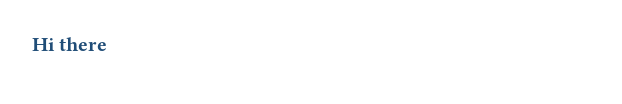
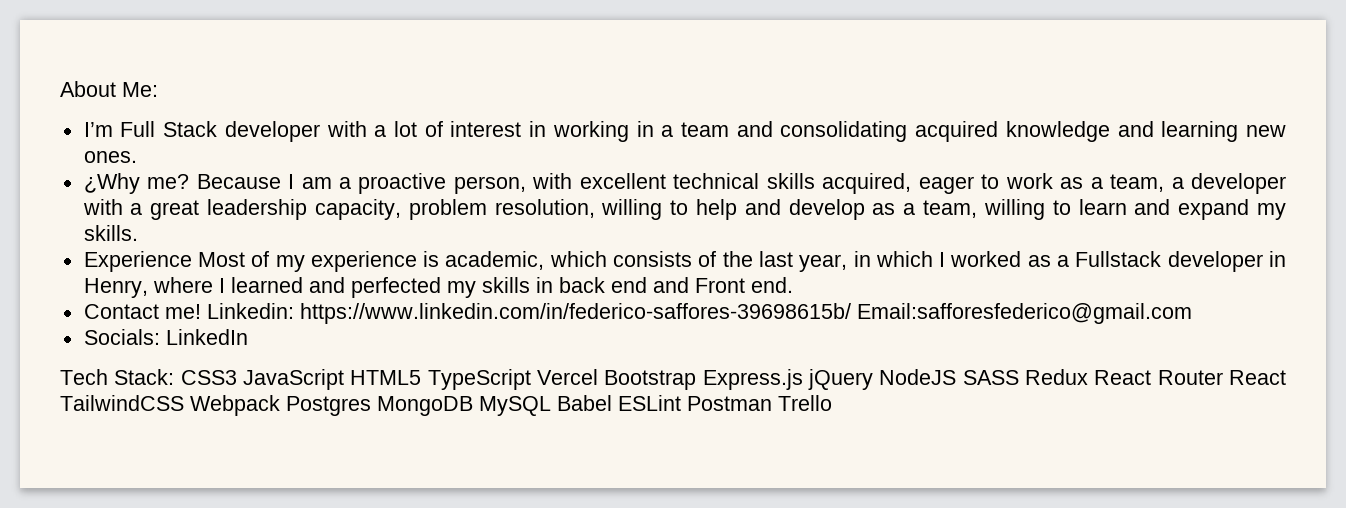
[32,37,108,51] Hi there -> [60,81,158,97] [83,121,1286,142] [83,151,137,163] [83,173,1286,194] [82,199,1286,220] [83,225,138,241] [83,251,1287,272] [83,277,793,298] [83,303,1192,324] [83,329,248,345] [60,369,1286,390] [60,395,832,416] About Me: // I’m Full Stack developer with a lot of interest in working in a team and consolidating acquired knowledge and learning new ones. // ¿Why me? Because I am a proactive person, with excellent technical skills acquired, eager to work as a team, a developer with a great leadership capacity, problem resolution, willing to help and develop as a team, willing to learn and expand my skills. // Experience Most of my experience is academic, which consists of the last year, in which I worked as a Fullstack developer in Henry, where I learned and perfected my skills in back end and Front end. // Contact me! Linkedin: https://www.linkedin.com/in/federico-saffores-39698615b/ Email:safforesfederico@gmail.com // Socials: LinkedIn // Tech Stack: CSS3 JavaScript HTML5 TypeScript Vercel Bootstrap Express.js jQuery NodeJS SASS Redux React Router React TailwindCSS Webpack Postgres MongoDB MySQL Babel ESLint Postman Trello

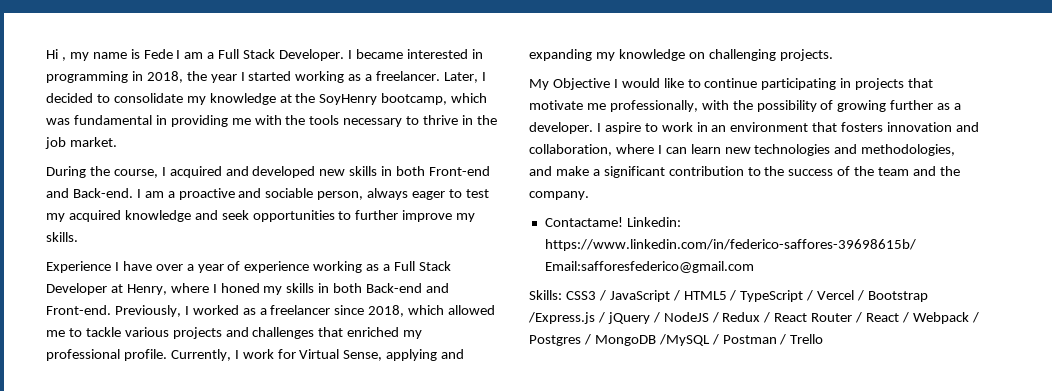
[60,81,158,97] [83,121,1286,142] [83,151,137,163] [83,173,1286,194] [82,199,1286,220] [83,225,138,241] [83,251,1287,272] [83,277,793,298] [83,303,1192,324] [83,329,248,345] [60,369,1286,390] [60,395,772,416] About Me: // I’m Full Stack developer with a lot of interest in working in a team and consolidating acquired knowledge and learning new ones. // ¿Why me? Because I am a proactive person, with excellent technical skills acquired, eager to work as a team, a developer with a great leadership capacity, problem resolution, willing to help and develop as a team, willing to learn and expand my skills. // Experience Most of my experience is academic, which consists of the last year, in which I worked as a Fullstack developer in Henry, where I learned and perfected my skills in back end and Front end. // Contact me! Linkedin: https://www.linkedin.com/in/federico-saffores-39698615b/ Email:safforesfederico@gmail.com // Socials: LinkedIn // Tech Stack: CSS3 JavaScript HTML5 TypeScript Vercel Bootstrap Express.js jQuery NodeJS SASS Redux React Router React TailwindCSS Webpack Postgres MongoDB MySQL Babel ESLint Postman -> [46,49,483,61] [46,71,486,83] [46,93,488,105] [46,115,497,127] [45,137,117,149] [46,166,491,178] [46,188,489,200] [46,210,476,222] [46,232,78,242] [46,261,451,273] [46,283,450,295] [46,305,496,317] [46,327,423,339] [46,349,465,361] [529,49,833,61] [529,78,934,90] [529,100,962,112] [529,122,980,134] [529,144,956,156] [529,166,960,178] [529,191,589,200] [544,217,681,227] [544,239,916,251] [544,261,754,273] [529,290,929,302] [528,312,979,324] [529,334,787,346] Hi , my name is Fede I am a Full Stack Developer. I became interested in programming in 2018, the year I started working as a freelancer. Later, I decided to consolidate my knowledge at the SoyHenry bootcamp, which was fundamental in providing me with the tools necessary to thrive in the job market. // During the course, I acquired and developed new skills in both Front-end and Back-end. I am a proactive and sociable person, always eager to test my acquired knowledge and seek opportunities to further improve my skills. // Experience I have over a year of experience working as a Full Stack Developer at Henry, where I honed my skills in both Back-end and Front-end. Previously, I worked as a freelancer since 2018, which allowed me to tackle various projects and challenges that enriched my professional profile. Currently, I work for Virtual Sense, applying and expanding my knowledge on challenging projects. // My Objective I would like to continue participating in projects that motivate me professionally, with the possibility of growing further as a developer. I aspire to work in an environment that fosters innovation and collaboration, where I can learn new technologies and methodologies, and make a significant contribution to the success of the team and the company. // Contactame! Linkedin: https://www.linkedin.com/in/federico-saffores-39698615b/ Email:safforesfederico@gmail.com // Skills: CSS3 / JavaScript / HTML5 / TypeScript / Vercel / Bootstrap /Express.js / jQuery / NodeJS / Redux / React Router / React / Webpack / Postgres / MongoDB /MySQL / Postman /

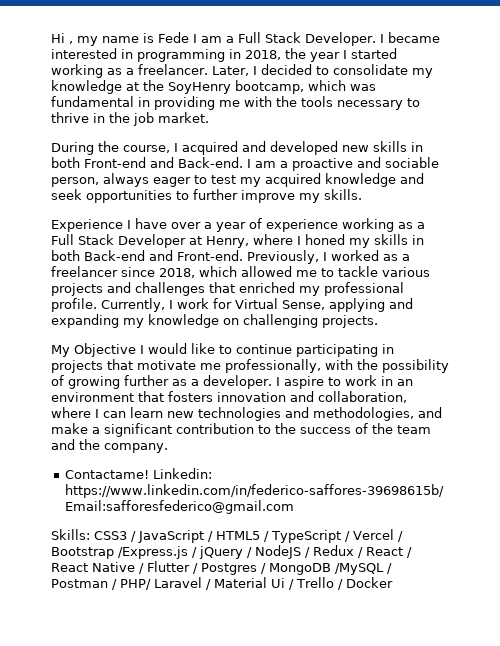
[811,312,969,324] Router / React / Webpack -> [407,547,412,558] [51,561,190,574] / React Native / Flutter
[790,334,824,344] Trello -> [120,577,393,590] PHP/ Laravel / Material Ui / Trello / Docker

